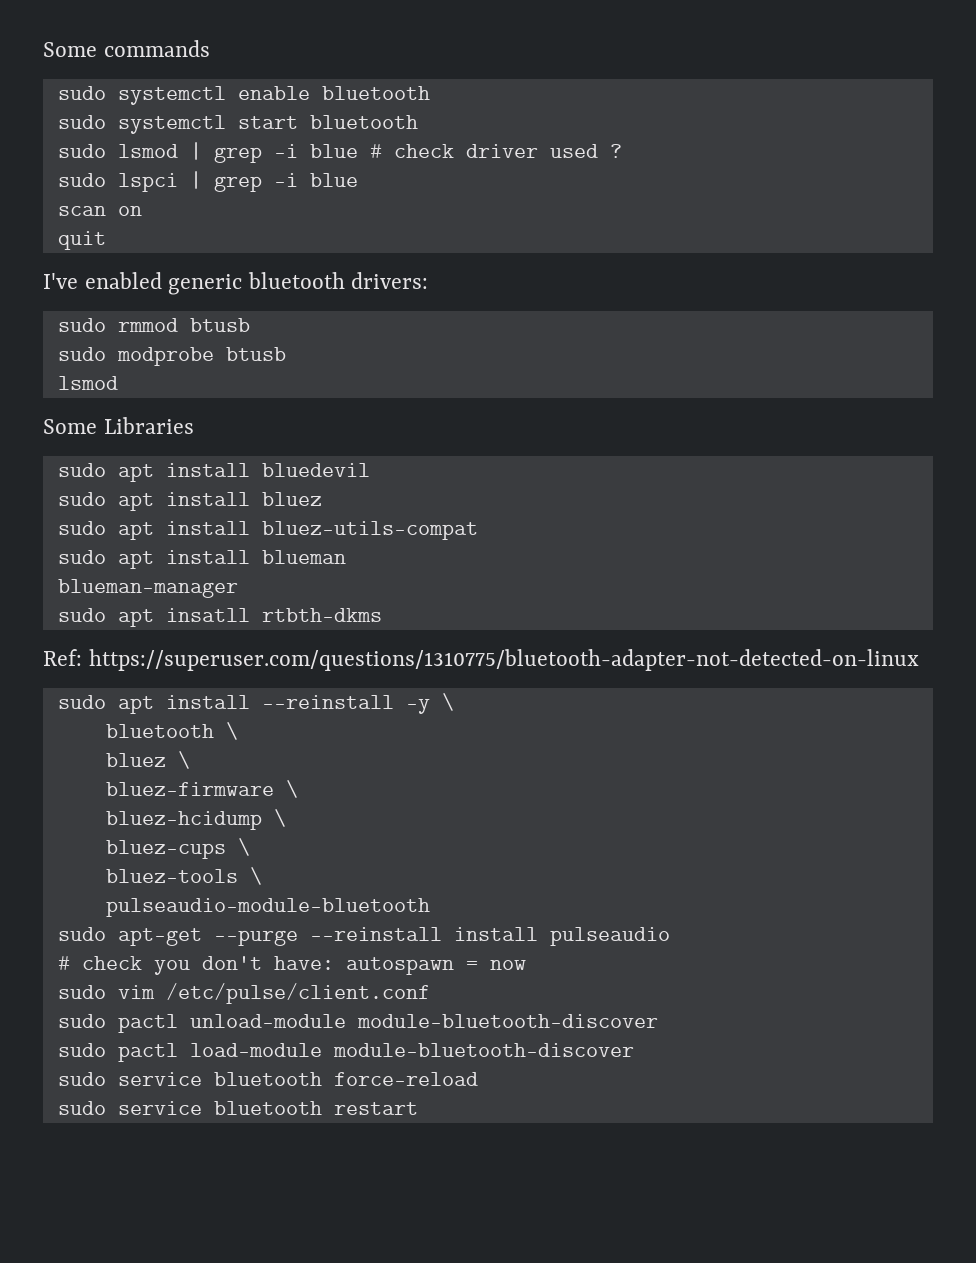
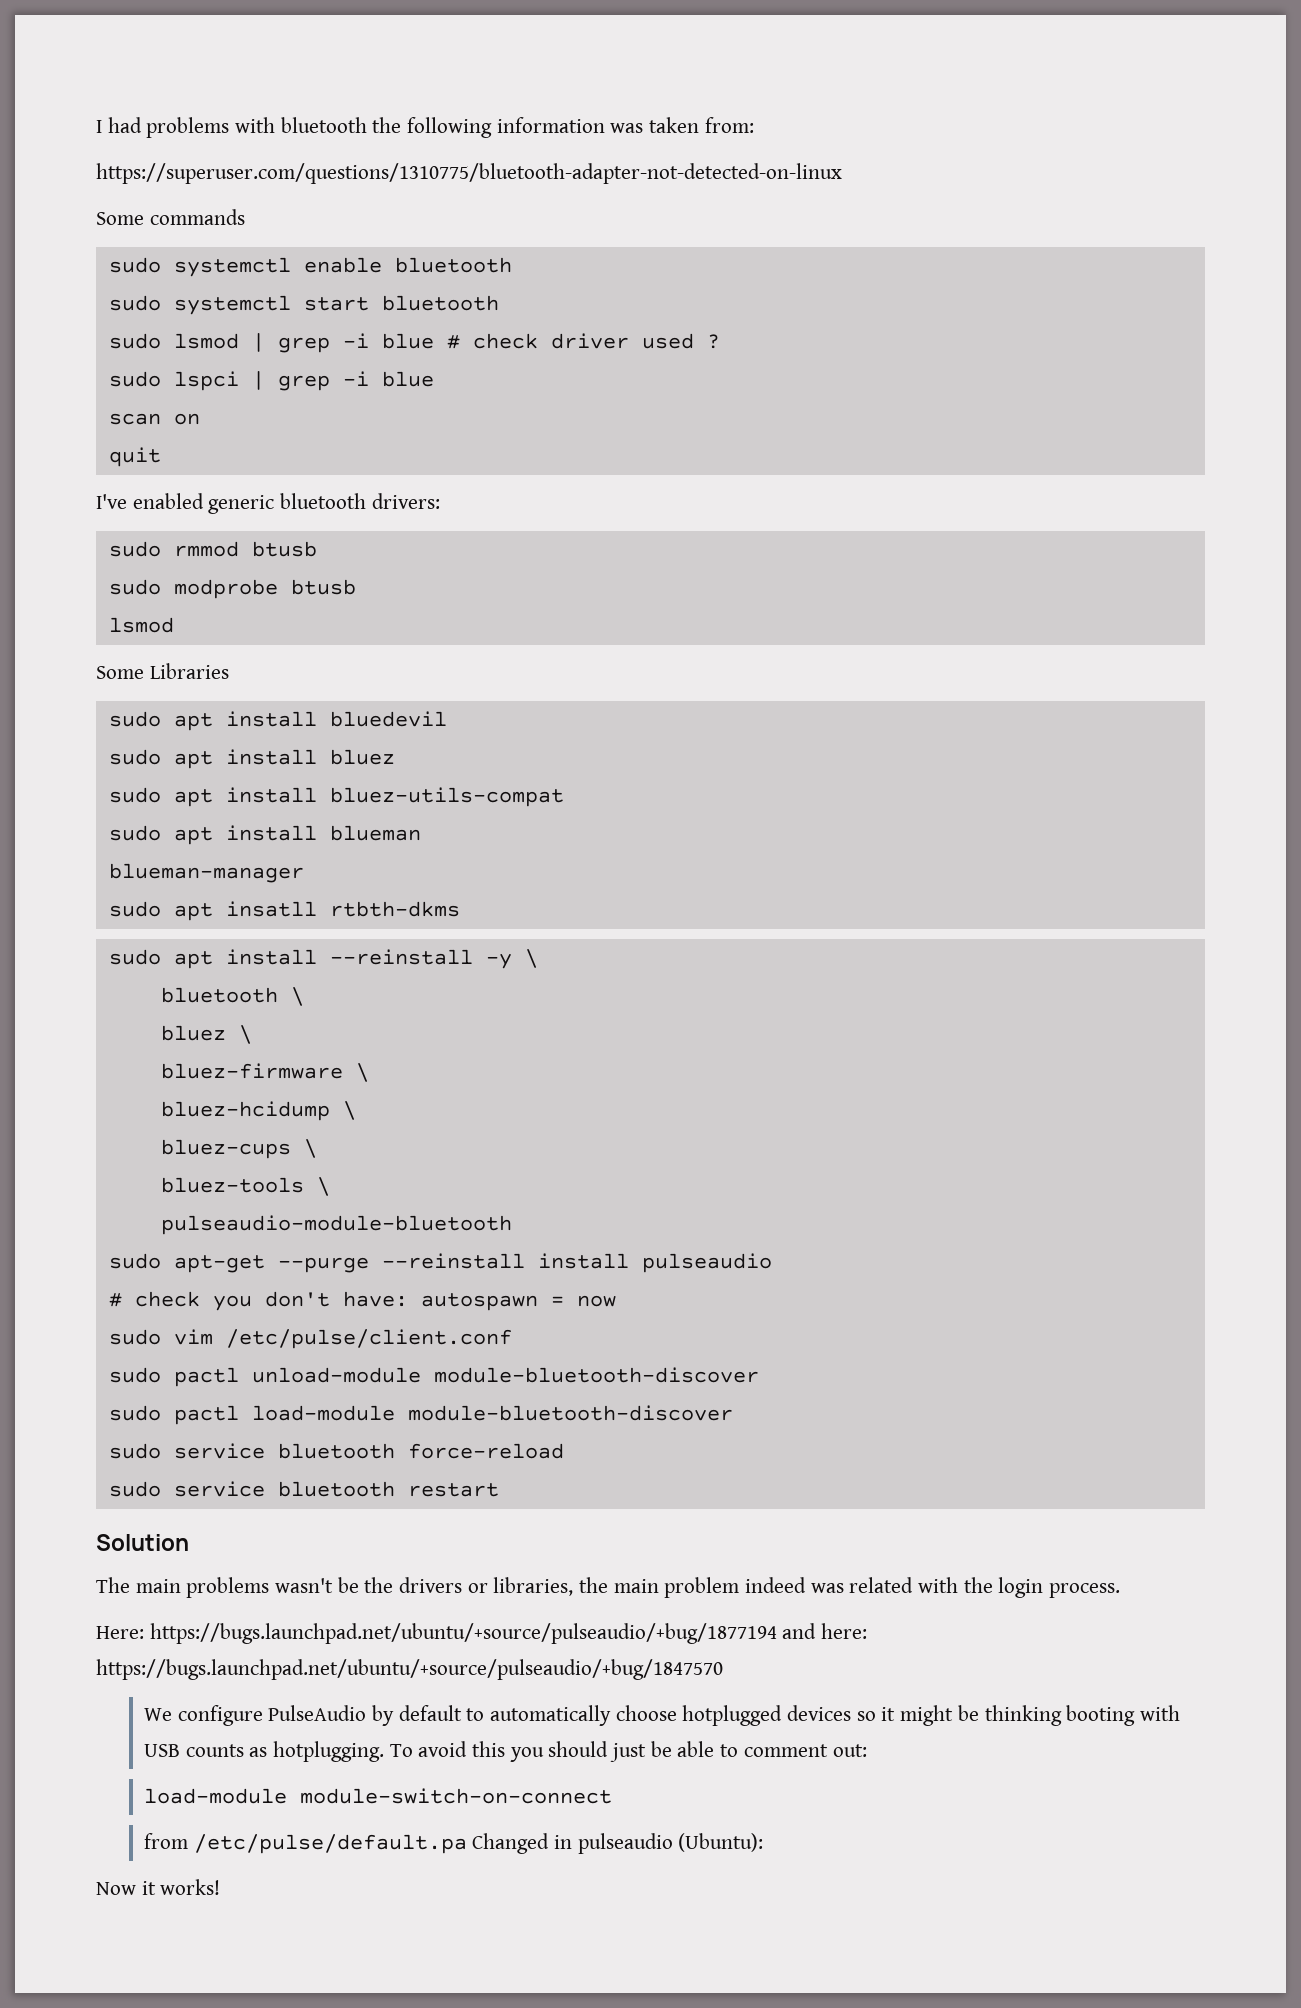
(43, 49) none -> [96,117,754,138] [96,163,842,184] I had problems with bluetooth the following information was taken from: // https://superuser.com/questions/1310775/bluetooth-adapter-not-detected-on-linux //
[43,649,919,671] // Ref: https://superuser.com/questions/1310775/bluetooth-adapter-not-detected-on-linux -> (460, 909) none
(418, 1108) none -> [96,1534,189,1551] [96,1577,1121,1598] [96,1623,868,1644] [96,1659,723,1680] [144,1705,1180,1726] [144,1741,867,1762] [144,1788,613,1804] [144,1833,764,1854] [96,1879,221,1895] // Solution // The main problems wasn't be the drivers or libraries, the main problem indeed was related with the login process. // Here: https://bugs.launchpad.net/ubuntu/+source/pulseaudio/+bug/1877194 and here: https://bugs.launchpad.net/ubuntu/+source/pulseaudio/+bug/1847570 // We configure PulseAudio by default to automatically choose hotplugged devices so it might be thinking booting with USB counts as hotplugging. To avoid this you should just be able to comment out: // load-module module-switch-on-connect // from /etc/pulse/default.pa Changed in pulseaudio (Ubuntu): // Now it works!

